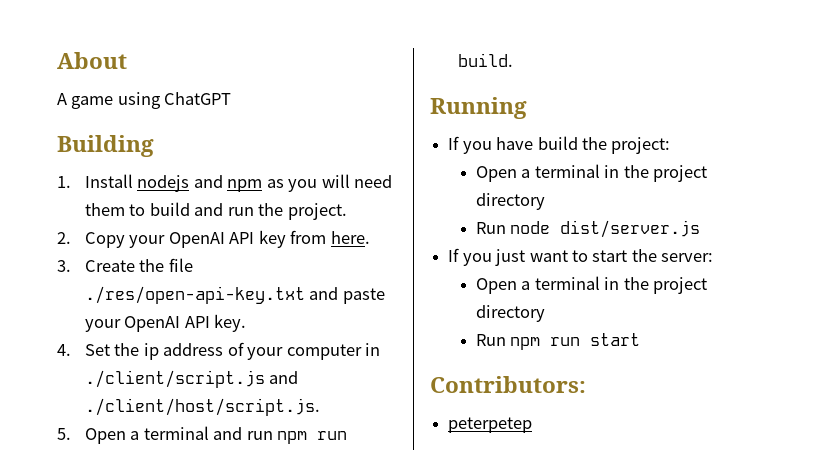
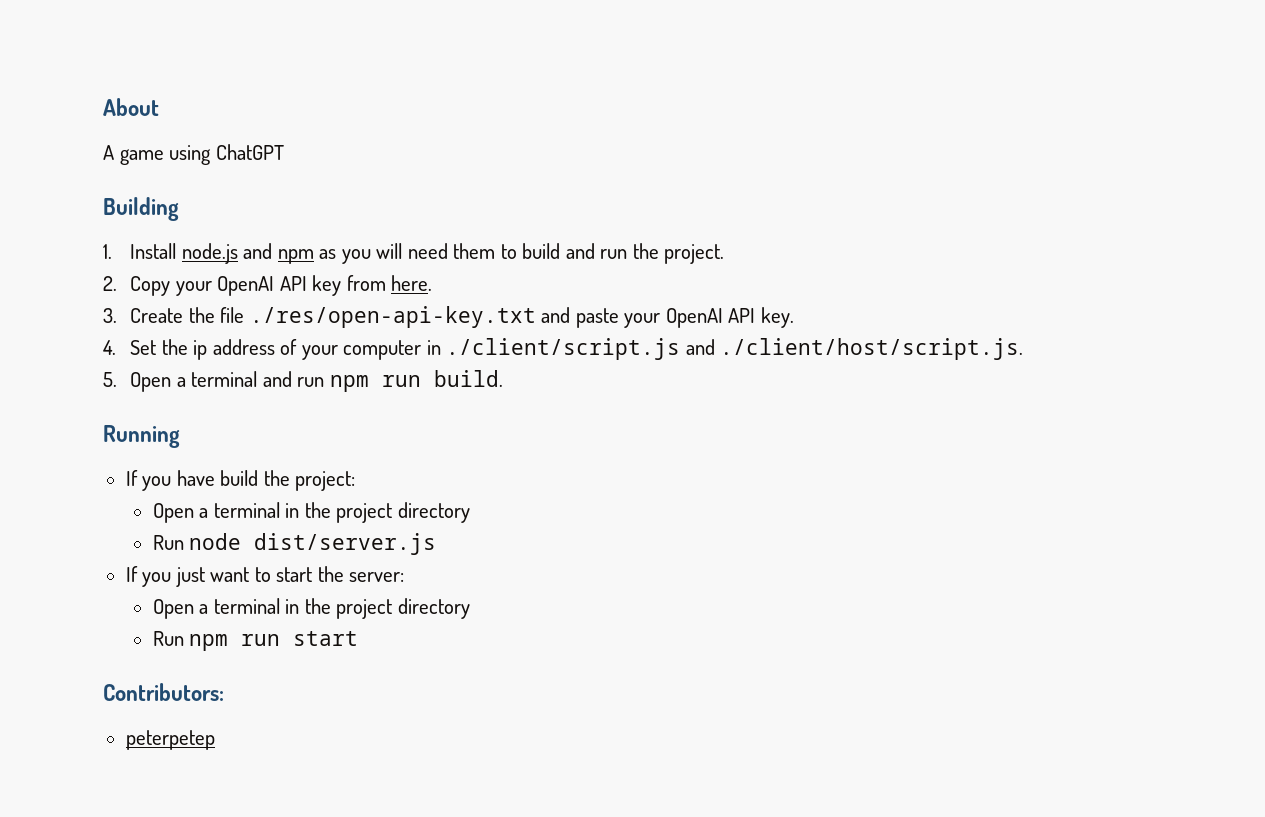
[137,175,190,192] nodejs -> [181,243,238,264] node.js

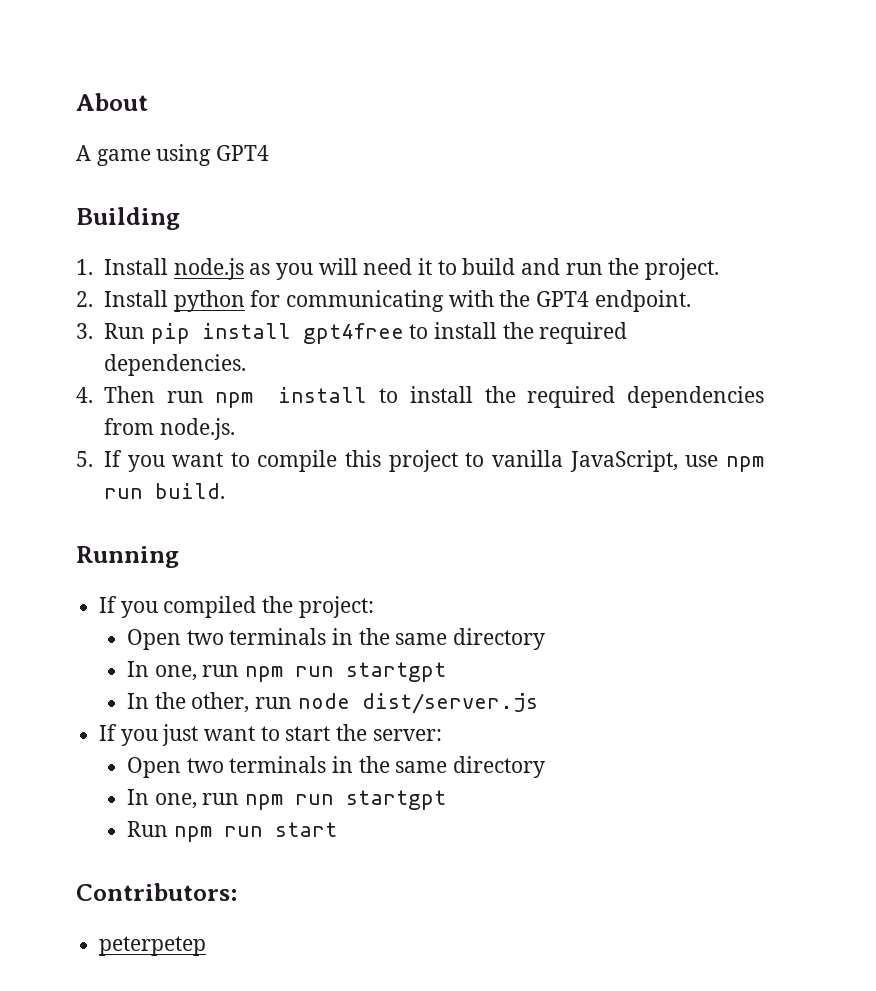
[215,144,284,160] ChatGPT -> [216,145,270,161] GPT4
[243,243,314,264] and npm -> (244, 269) none
[453,243,496,259] them -> [417,258,432,275] it
[130,275,433,296] [103,306,794,328] [103,338,1024,360] [103,371,325,392] Copy your OpenAI API key from here. // 3. Create the file ./res/open-api-key.txt and paste your OpenAI API key. // 4. Set the ip address of your computer in ./client/script.js and ./client/host/script.js. // 5. Open a terminal and run -> [103,290,691,312] [76,322,628,344] [103,354,246,376] [76,386,764,408] [103,418,235,440] [76,450,719,472] Install python for communicating with the GPT4 endpoint. // 3. Run pip install gpt4free to install the required dependencies. // 4. Then run npm install to install the required dependencies from node.js. // 5. If you want to compile this project to vanilla JavaScript, use
[176,470,259,486] have build -> [163,596,257,618] compiled
[199,502,470,523] [152,535,184,550] a terminal in the project directory // Run -> [186,628,546,650] [126,661,447,682] [126,692,293,713] two terminals in the same directory // In one, run npm run startgpt // In the other, run
[199,598,470,619] a terminal in the project directory -> [186,756,546,778] [126,789,447,810] two terminals in the same directory // In one, run npm run startgpt

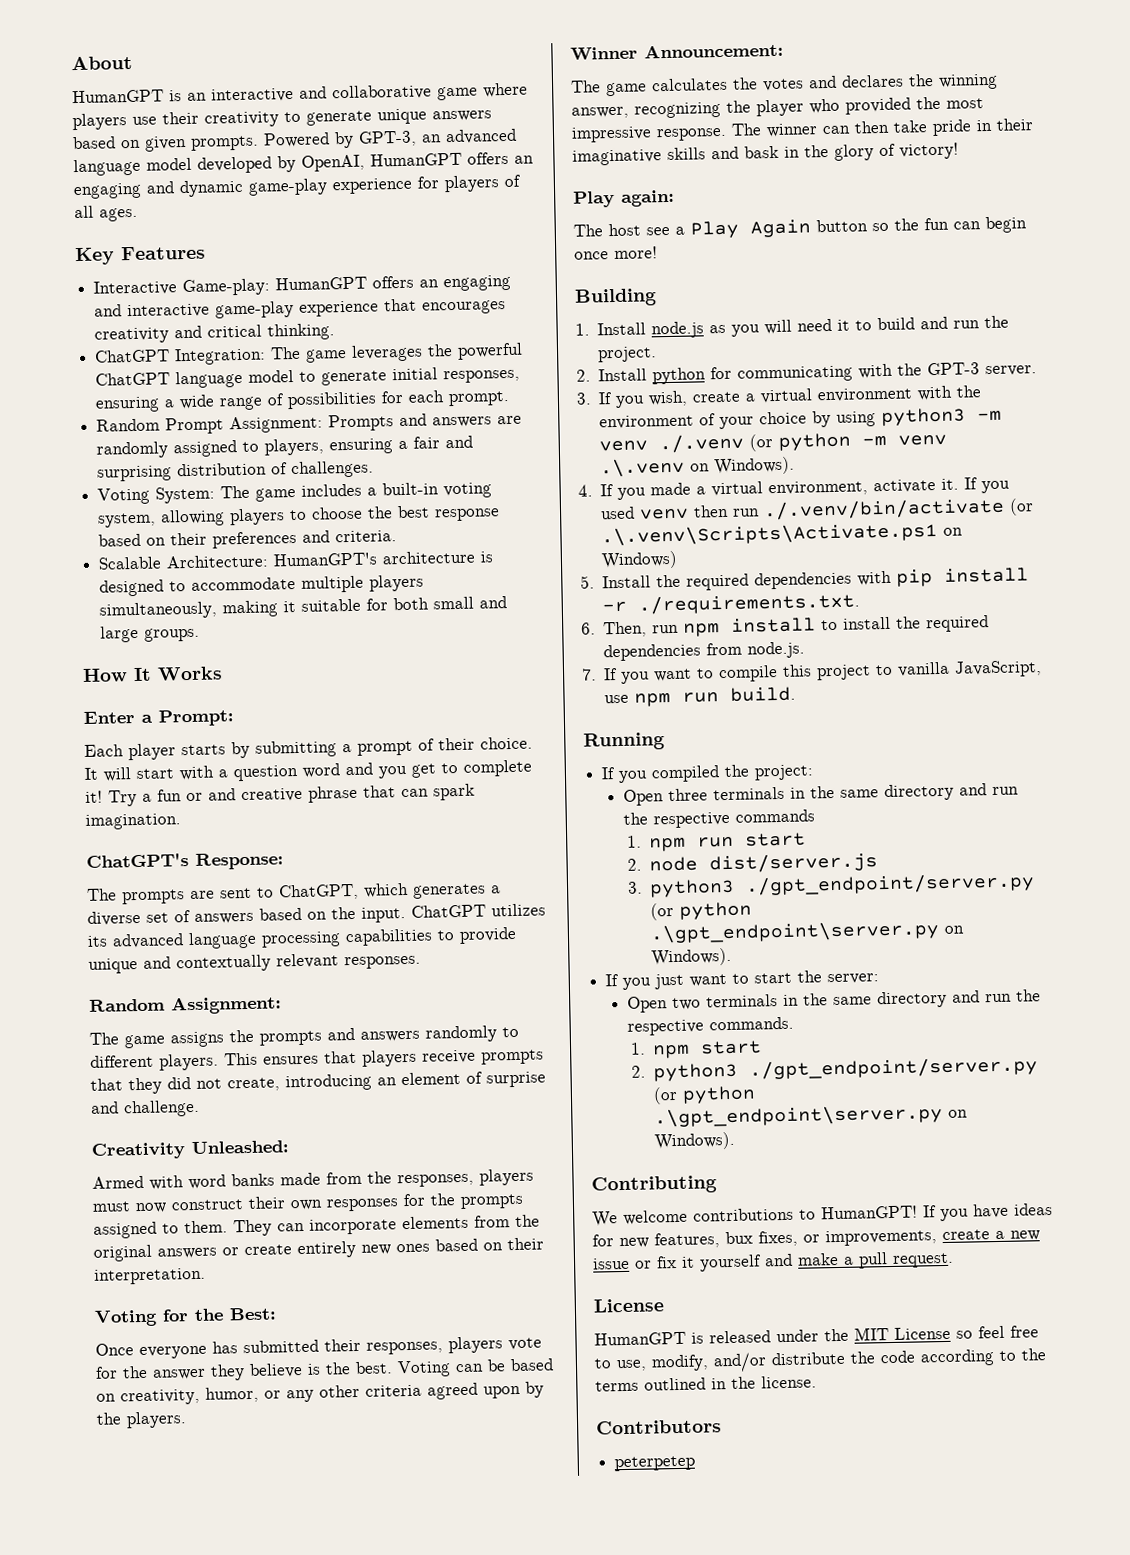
[76,144,270,166] A game using GPT4 -> [72,82,528,104] [72,108,492,131] [72,128,517,152] [73,151,534,177] [73,174,521,200] [74,205,138,222] [75,245,206,266] [93,274,512,297] [94,298,507,319] [94,323,336,344] [94,342,524,366] [95,367,521,389] [95,390,511,413] [96,413,523,435] [96,435,474,459] [97,460,375,482] [97,482,493,505] [97,505,501,528] [98,530,398,549] [98,550,494,570] [99,574,425,597] [99,596,508,620] [100,625,201,643] [82,666,223,682] [83,709,234,727] [84,736,533,761] [84,759,532,782] [85,783,475,807] [85,813,181,830] [86,852,284,870] [86,882,501,905] [87,903,546,926] [87,926,517,950] [88,953,421,974] [89,995,282,1015] [89,1025,519,1049] [90,1049,544,1071] [90,1071,546,1095] [90,1099,200,1118] [91,1140,289,1160] [92,1168,534,1190] [92,1193,524,1214] [93,1214,540,1239] [93,1237,544,1262] [94,1267,206,1285] [94,1307,277,1327] [95,1336,542,1360] [95,1358,554,1381] [96,1381,544,1406] [96,1411,187,1429] [570,42,784,61] [570,73,998,97] [571,96,984,119] [571,118,1033,143] [572,142,959,166] [573,189,675,208] [573,216,1027,239] [574,246,658,260] HumanGPT is an interactive and collaborative game where players use their creativity to generate unique answers based on given prompts. Powered by GPT-3, an advanced language model developed by OpenAI, HumanGPT offers an engaging and dynamic game-play experience for players of all ages. // Key Features // Interactive Game-play: HumanGPT offers an engaging and interactive game-play experience that encourages creativity and critical thinking. // ChatGPT Integration: The game leverages the powerful ChatGPT language model to generate initial responses, ensuring a wide range of possibilities for each prompt. // Random Prompt Assignment: Prompts and answers are randomly assigned to players, ensuring a fair and surprising distribution of challenges. // Voting System: The game includes a built-in voting system, allowing players to choose the best response based on their preferences and criteria. // Scalable Architecture: HumanGPT's architecture is designed to accommodate multiple players simultaneously, making it suitable for both small and large groups. // How It Works // Enter a Prompt: // Each player starts by submitting a prompt of their choice. It will start with a question word and you get to complete it! Try a fun or and creative phrase that can spark imagination. // ChatGPT's Response: // The prompts are sent to ChatGPT, which generates a diverse set of answers based on the input. ChatGPT utilizes its advanced language processing capabilities to provide unique and contextually relevant responses. // Random Assignment: // The game assigns the prompts and answers randomly to different players. This ensures that players receive prompts that they did not create, introducing an element of surprise and challenge. // Creativity Unleashed: // Armed with word banks made from the responses, players must now construct their own responses for the prompts assigned to them. They can incorporate elements from the original answers or create entirely new ones based on their interpretation. // Voting for the Best: // Once everyone has submitted their responses, players vote for the answer they believe is the best. Voting can be based on creativity, humor, or any other criteria agreed upon by the players. // Winner Announcement: // The game calculates the votes and declares the winning answer, recognizing the player who provided the most impressive response. The winner can then take pride in their imaginative skills and bask in the glory of victory! // Play again: // The host see a Play Again button so the fun can begin once more!
[535,290,691,312] [76,322,628,344] [103,354,246,376] [76,386,155,403] GPT4 endpoint. // 3. Run pip install gpt4free to install the required dependencies. // 4. Then -> [927,362,1038,377] [576,385,982,408] [599,407,1003,430] [599,432,948,454] [600,456,796,478] [578,477,1011,500] [600,497,1035,521] [601,521,964,547] [601,550,679,570] [580,567,1030,591] [602,592,861,615] [581,621,648,638] GPT-3 server. // 3. If you wish, create a virtual environment with the environment of your choice by using python3 -m venv ./.venv (or python -m venv .\.venv on Windows). // 4. If you made a virtual environment, activate it. If you used venv then run ./.venv/bin/activate (or .\.venv\Scripts\Activate.ps1 on Windows) // 5. Install the required dependencies with pip install -r ./requirements.txt. // 6. Then,
[76,451,93,467] 5. -> [581,668,597,681] 7.
[186,628,546,650] [126,661,447,682] [126,692,538,714] two terminals in the same directory // In one, run npm run startgpt // In the other, run node dist/server.js -> [667,783,1019,802] [622,809,815,829] [626,832,806,852] [626,852,878,874] [626,872,1035,898] [649,901,752,921] [649,920,964,944] [650,947,732,967] three terminals in the same directory and run the respective commands // 1. npm run start // 2. node dist/server.js // 3. python3 ./gpt_endpoint/server.py (or python .\gpt_endpoint\server.py on Windows).
[126,789,447,810] [126,821,337,842] [76,883,238,901] // In one, run npm run startgpt // Run npm run start // Contributors: -> [951,989,1041,1003] [626,1016,794,1036] [629,1040,762,1059] [630,1056,1038,1082] [652,1085,756,1105] [653,1104,968,1128] [653,1131,735,1151] [591,1175,717,1195] [592,1202,1053,1227] [592,1229,1040,1249] [592,1252,954,1272] [593,1298,664,1313] [594,1325,1039,1346] [594,1348,1046,1373] [595,1375,817,1392] [596,1419,722,1435] and run the respective commands. // 1. npm start // 2. python3 ./gpt_endpoint/server.py (or python .\gpt_endpoint\server.py on Windows). // Contributing // We welcome contributions to HumanGPT! If you have ideas for new features, bux fixes, or improvements, create a new issue or fix it yourself and make a pull request. // License // HumanGPT is released under the MIT License so feel free to use, modify, and/or distribute the code according to the terms outlined in the license. // Contributors

